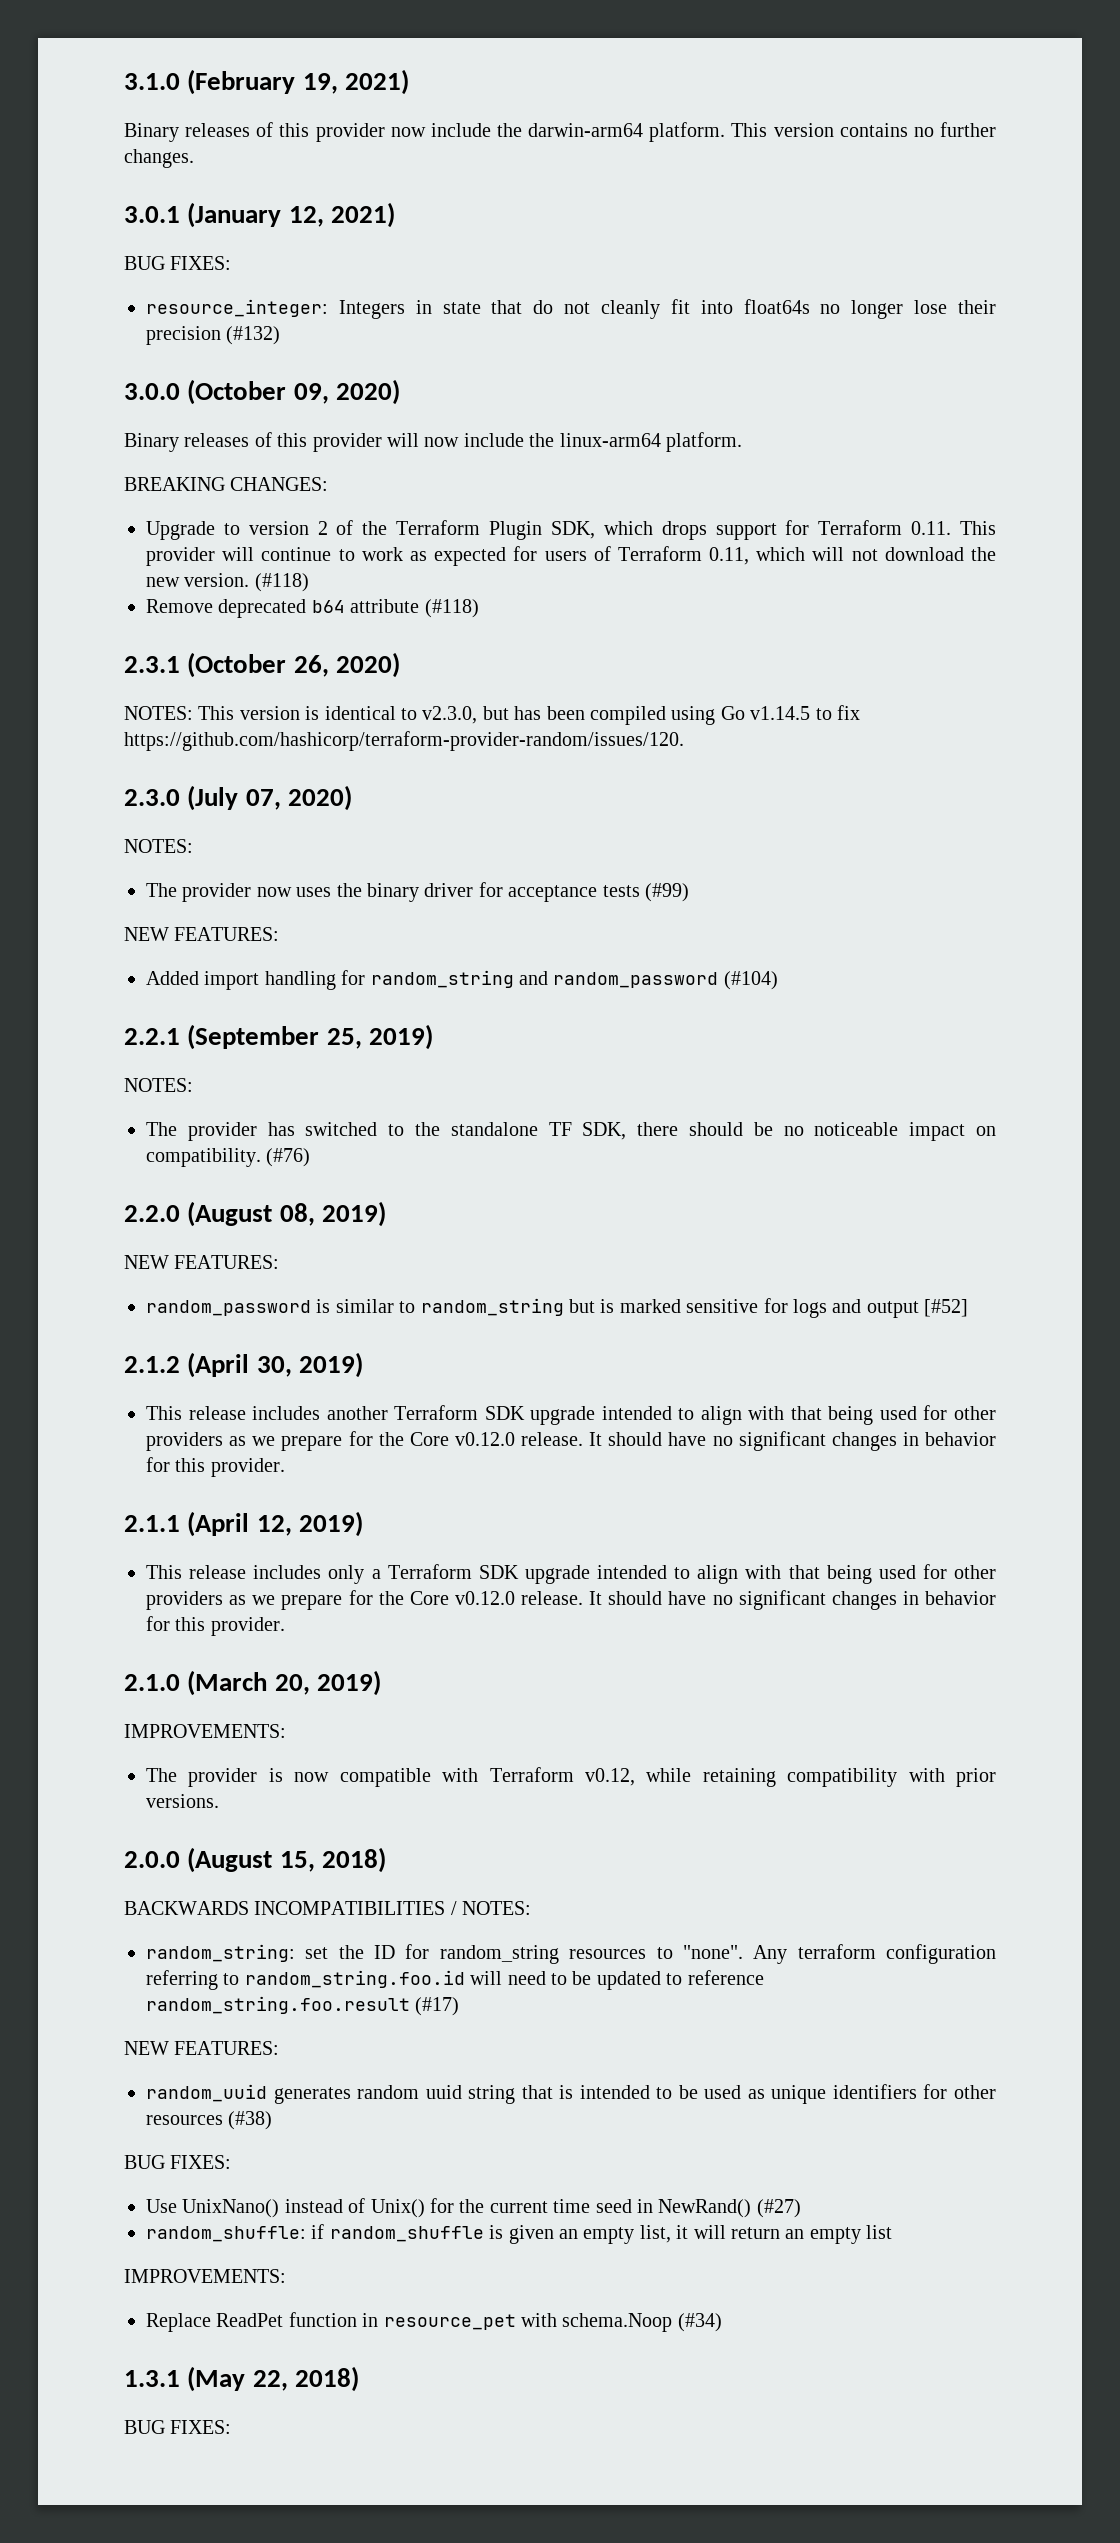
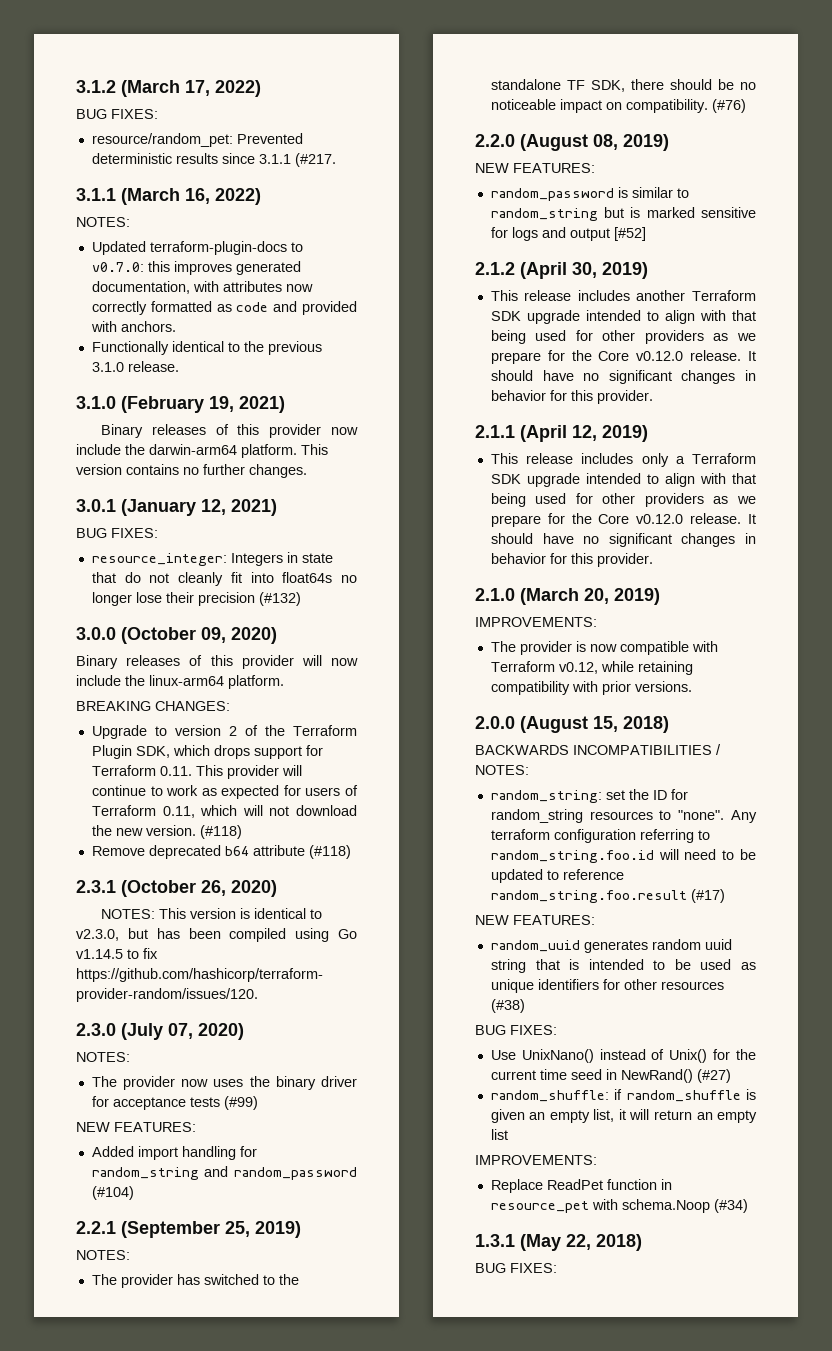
(124, 81) none -> [76,80,261,97] [76,109,158,119] [91,133,303,147] [91,153,336,167] [76,188,261,205] [76,217,130,227] [91,241,303,255] [91,261,301,275] [91,281,313,294] [91,301,357,315] [90,321,176,332] [91,341,322,355] [91,361,179,372] 3.1.2 (March 17, 2022) // BUG FIXES: // resource/random_pet: Prevented deterministic results since 3.1.1 (#217. // 3.1.1 (March 16, 2022) // NOTES: // Updated terraform-plugin-docs to v0.7.0: this improves generated documentation, with attributes now correctly formatted as code and provided with anchors. // Functionally identical to the previous 3.1.0 release. //

